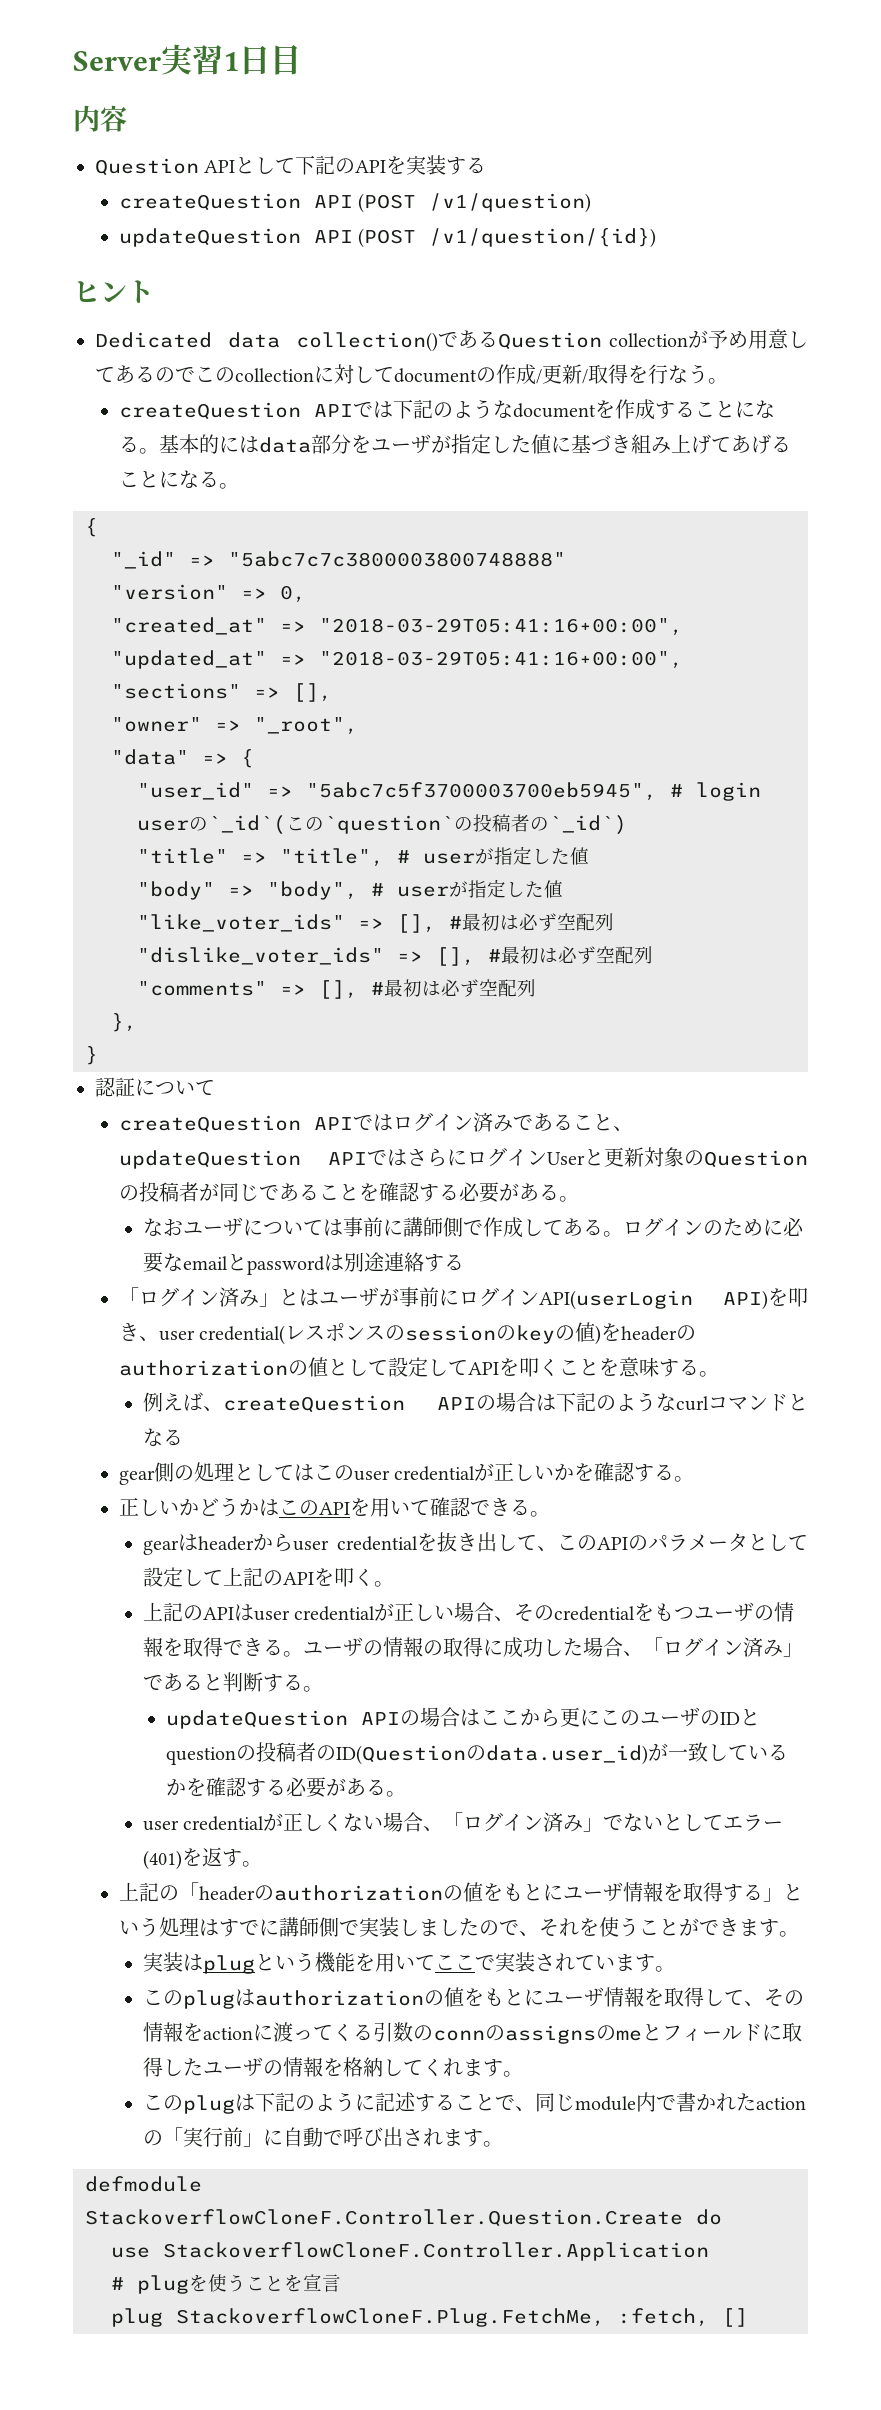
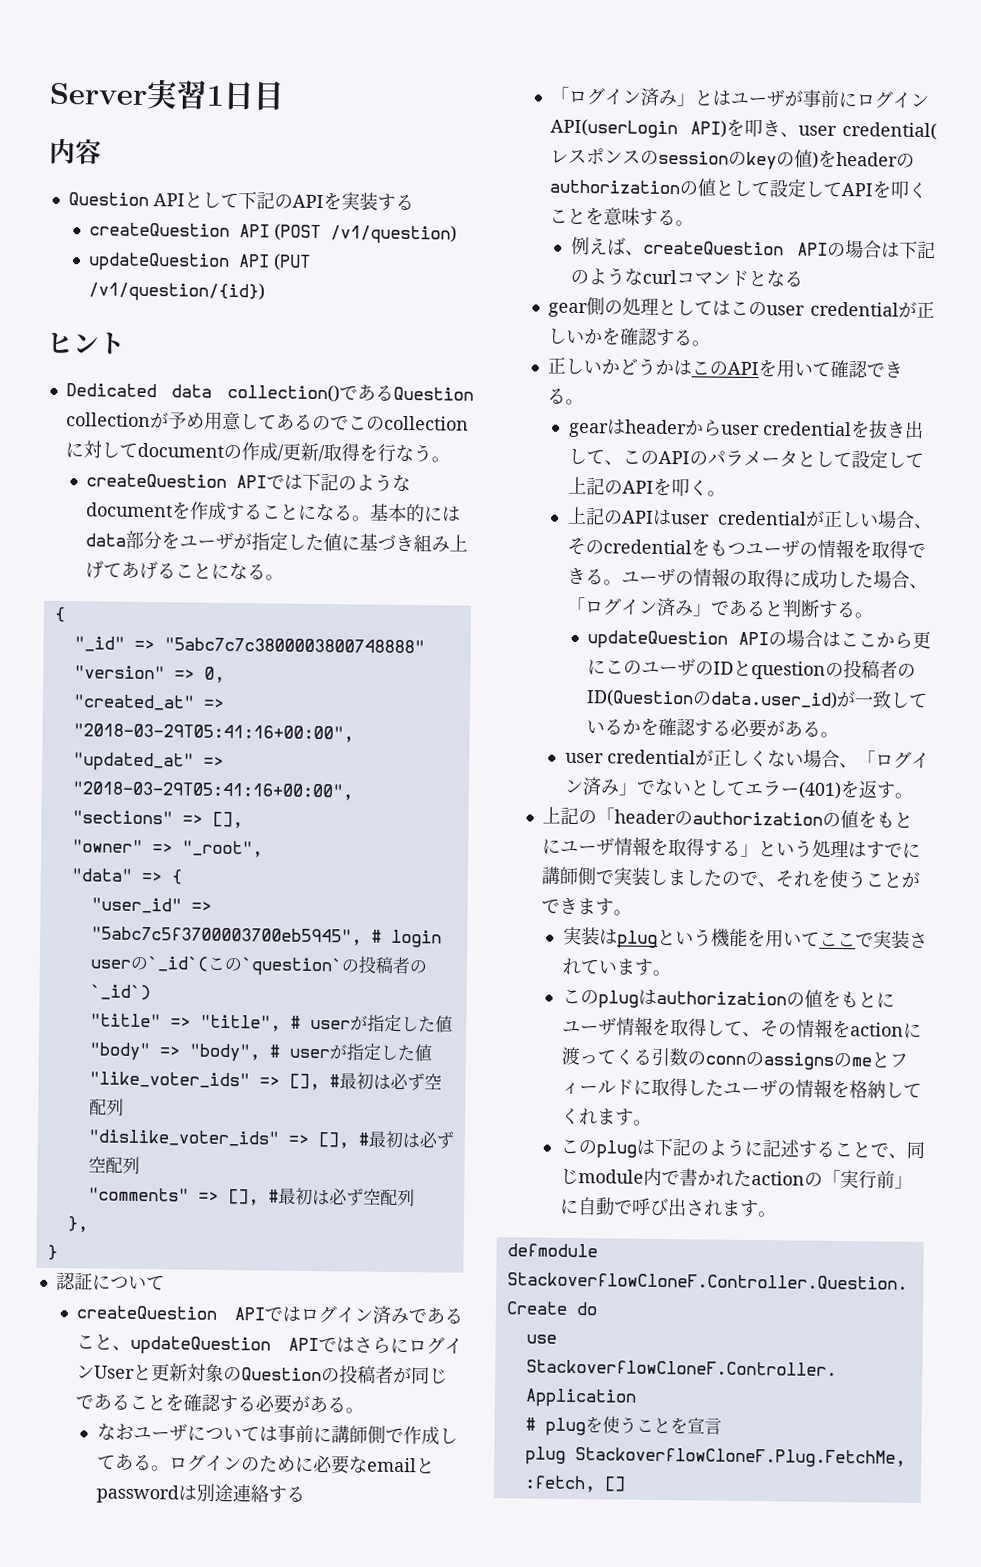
[358,228,417,248] (POST -> [273,253,312,271] (PUT

